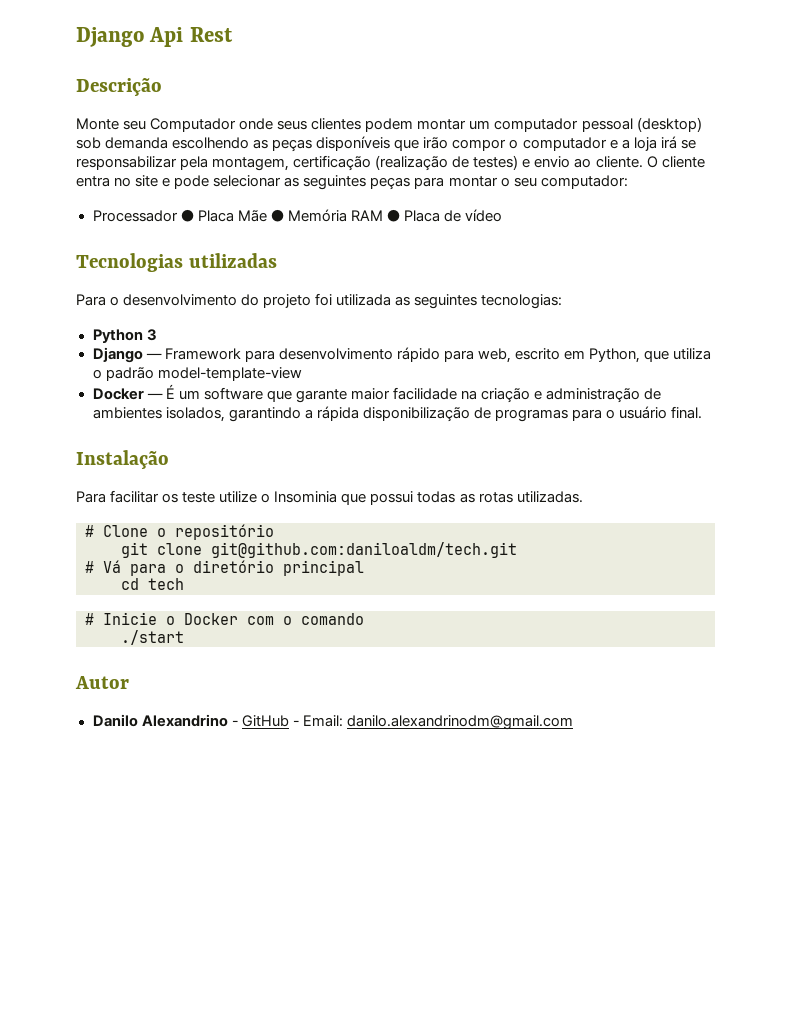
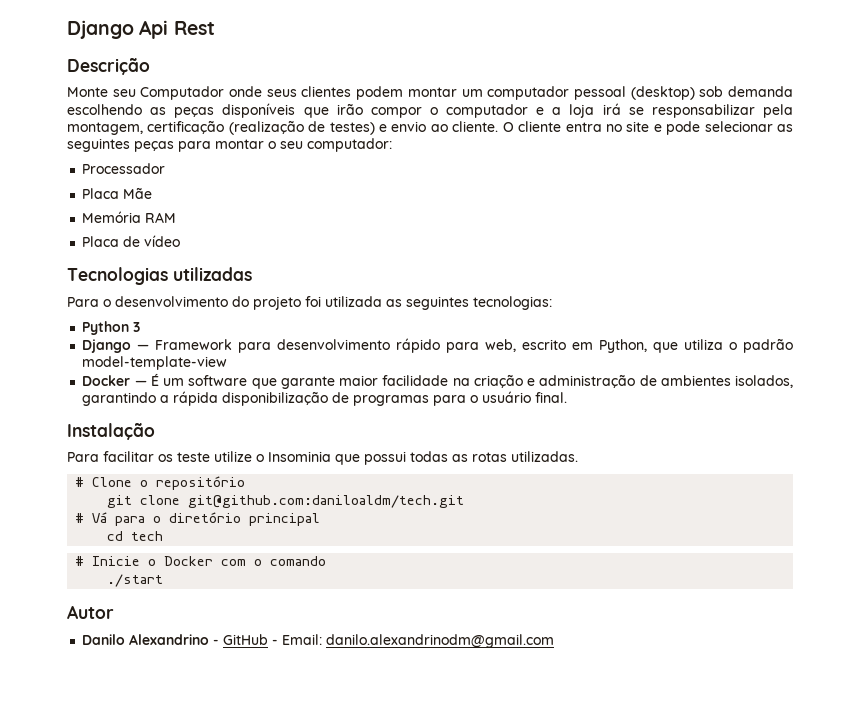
[180,209,194,222] ● -> (166, 168) //
[270,209,284,222] ● -> (153, 193) //
[386,209,400,222] ● -> (177, 217) //

